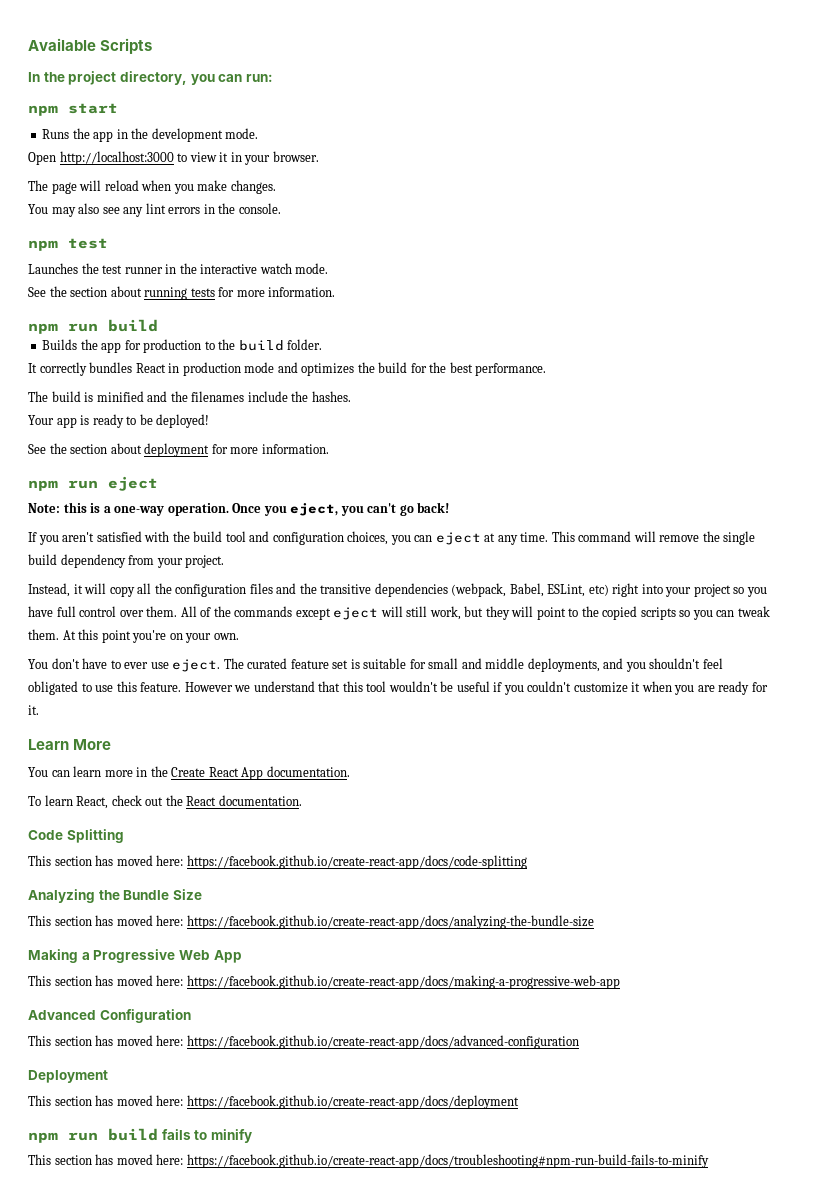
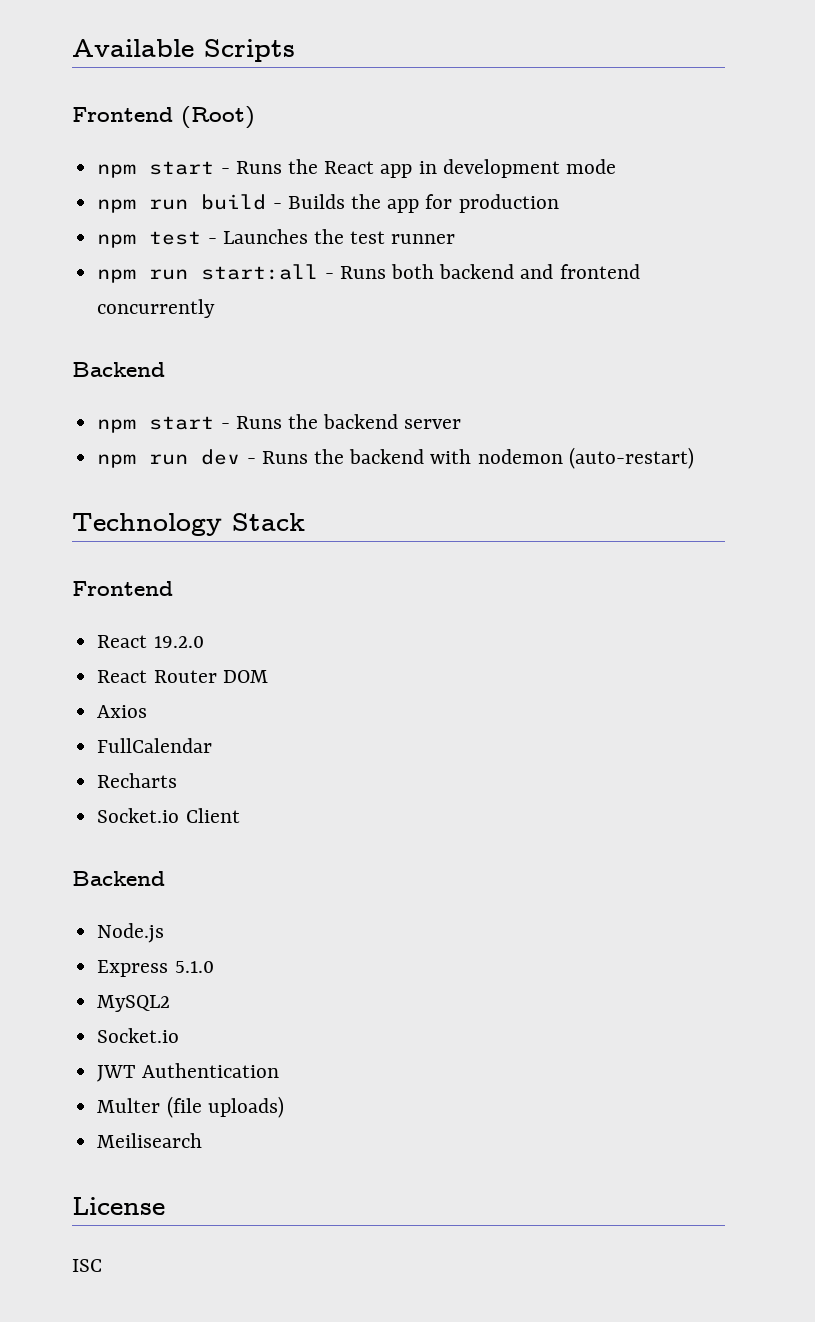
[28,71,273,85] [28,103,118,116] [42,128,90,139] In the project directory, you can run: // npm start // Runs the -> [72,106,255,129] [97,159,375,178] Frontend (Root) // npm start - Runs the React
[131,128,259,142] [28,151,319,165] [28,180,276,194] [28,203,281,217] [28,238,108,251] [28,263,329,274] [28,286,336,300] [28,319,158,334] the development mode. // Open http://localhost:3000 to view it in your browser. // The page will reload when you make changes. // You may also see any lint errors in the console. // npm test // Launches the test runner in the interactive watch mode. // See the section about running tests for more information. // npm run build // -> [442,159,616,178] [97,194,282,213] development mode // npm run build -
[204,339,323,351] [28,362,547,376] [28,391,351,402] [28,414,210,428] [28,443,329,457] [28,476,158,491] [28,502,450,516] [28,531,756,545] [28,554,225,568] [28,583,767,597] [28,606,770,620] [28,629,239,643] [28,658,723,672] [28,681,768,695] [28,705,39,715] [28,739,112,750] [28,766,350,780] [28,795,302,809] [28,829,124,843] [28,855,527,869] [28,889,202,903] [28,915,594,929] [28,949,242,963] [28,975,620,989] [28,1009,191,1023] [28,1035,579,1049] [28,1070,108,1083] [28,1095,519,1109] [28,1128,252,1143] [28,1154,709,1168] to the build folder. // It correctly bundles React in production mode and optimizes the build for the best performance. // The build is minified and the filenames include the hashes. // Your app is ready to be deployed! // See the section about deployment for more information. // npm run eject // Note: this is a one-way operation. Once you eject, you can't go back! // If you aren't satisfied with the build tool and configuration choices, you can eject at any time. This command will remove the single build dependency from your project. // Instead, it will copy all the configuration files and the transitive dependencies (webpack, Babel, ESLint, etc) right into your project so you have full control over them. All of the commands except eject will still work, but they will point to the copied scripts so you can tweak them. At this point you're on your own. // You don't have to ever use eject. The curated feature set is suitable for small and middle deployments, and you shouldn't feel obligated to use this feature. However we understand that this tool wouldn't be useful if you couldn't customize it when you are ready for it. // Learn More // You can learn more in the Create React App documentation. // To learn React, check out the React documentation. // Code Splitting // This section has moved here: https://facebook.github.io/create-react-app/docs/code-splitting // Analyzing the Bundle Size // This section has moved here: https://facebook.github.io/create-react-app/docs/analyzing-the-bundle-size // Making a Progressive Web App // This section has moved here: https://facebook.github.io/create-react-app/docs/making-a-progressive-web-app // Advanced Configuration // This section has moved here: https://facebook.github.io/create-react-app/docs/advanced-configuration // Deployment // This section has moved here: https://facebook.github.io/create-react-app/docs/deployment // npm run build fails to minify // This section has moved here: https://facebook.github.io/create-react-app/docs/troubleshooting#npm-run-build-fails-to-minify -> [97,229,456,248] [97,264,640,283] [97,299,216,318] [72,362,165,377] [97,414,462,433] [97,447,694,469] [72,513,305,536] [72,581,173,596] [97,635,204,648] [97,670,268,683] [97,705,148,718] [97,738,213,753] [97,773,178,788] [97,808,240,823] [72,871,165,886] [97,923,165,943] [97,960,214,977] [97,995,171,1012] [97,1028,180,1043] [97,1063,279,1082] [97,1096,284,1118] [97,1133,203,1148] [72,1197,165,1215] [72,1259,102,1272] // npm test - Launches the test runner // npm run start:all - Runs both backend and frontend concurrently // Backend // npm start - Runs the backend server // npm run dev - Runs the backend with nodemon (auto-restart) // Technology Stack // Frontend // React 19.2.0 // React Router DOM // Axios // FullCalendar // Recharts // Socket.io Client // Backend // Node.js // Express 5.1.0 // MySQL2 // Socket.io // JWT Authentication // Multer (file uploads) // Meilisearch // License // ISC

